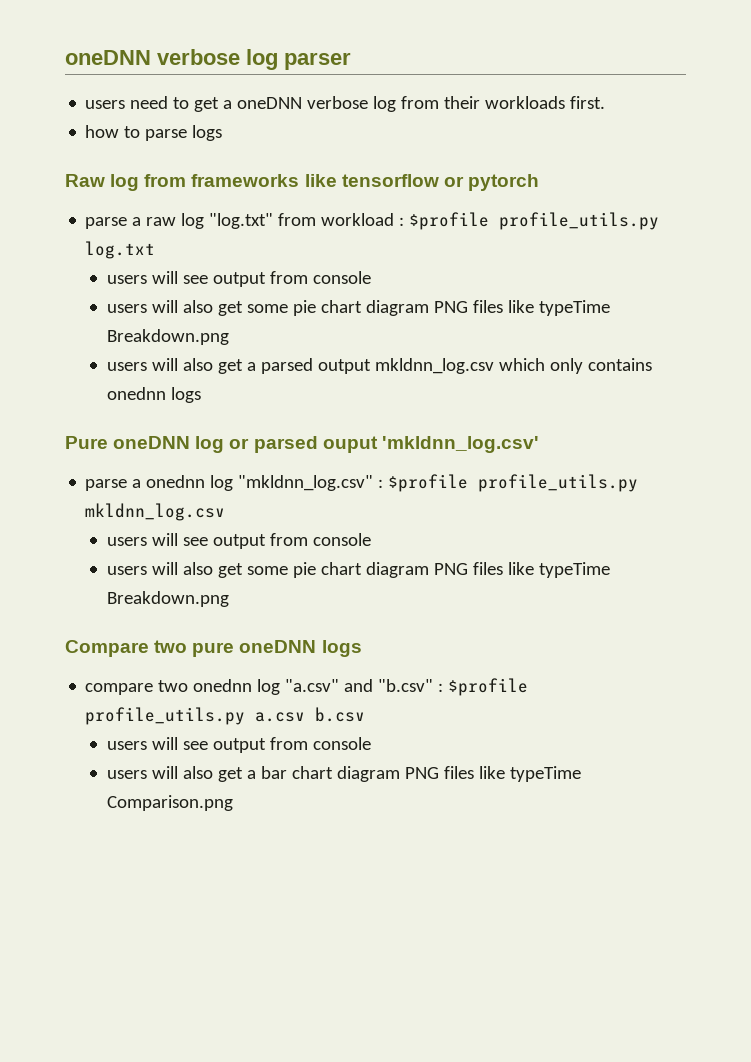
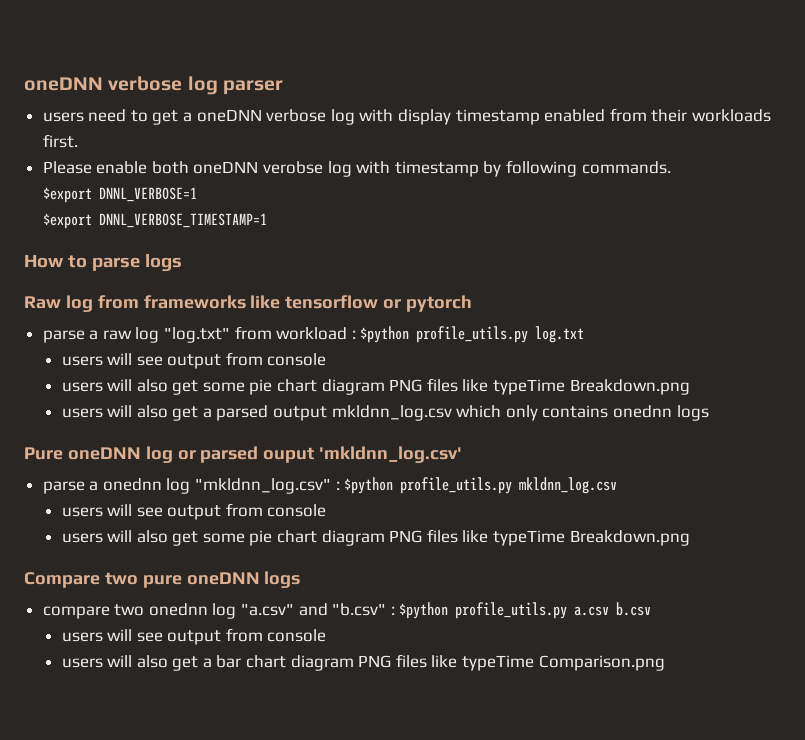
(397, 104) none -> [359,109,606,125] with display timestamp enabled
[85,125,120,138] how -> [42,160,671,177] [42,187,197,203] [42,213,267,229] [24,255,64,268] Please enable both oneDNN verobse log with timestamp by following commands. // $export DNNL_VERBOSE=1 // $export DNNL_VERBOSE_TIMESTAMP=1 // How
[409,212,490,230] $profile -> [360,326,410,343] $python
[388,474,469,492] $profile -> [344,477,394,494] $python
[448,678,529,696] $profile -> [399,602,449,619] $python

